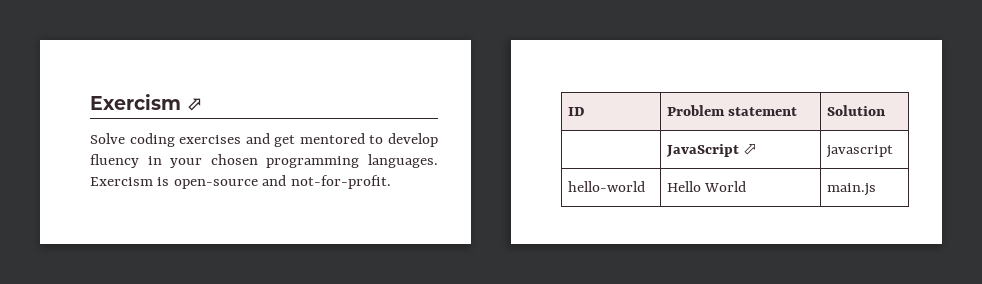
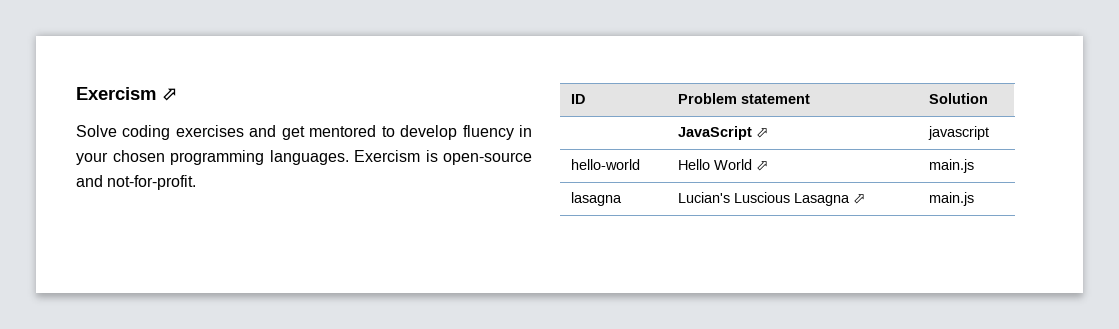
[826,183,876,196] | main.js -> [755,161,769,171] [928,159,974,173] [570,192,622,206] [677,192,866,206] [928,192,974,206] ⬀ | main.js // lasagna | Lucian's Luscious Lasagna ⬀ | main.js

